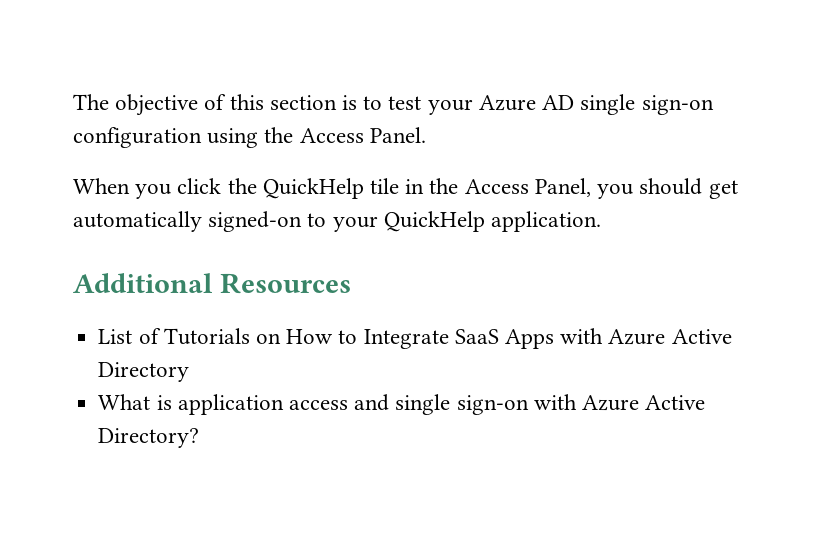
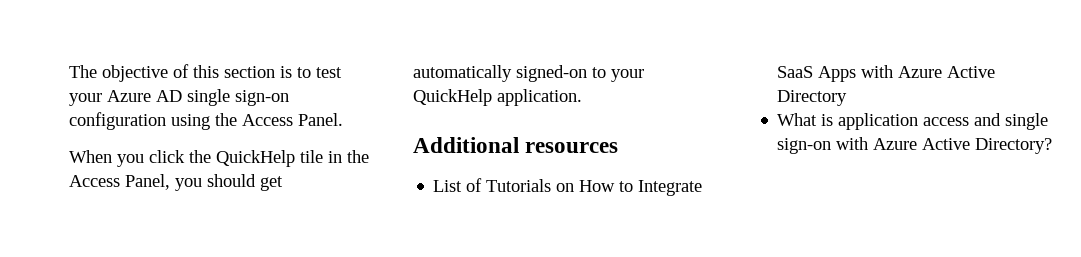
[219,273,351,294] Resources -> [525,142,619,153] resources

